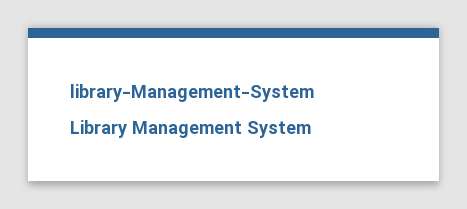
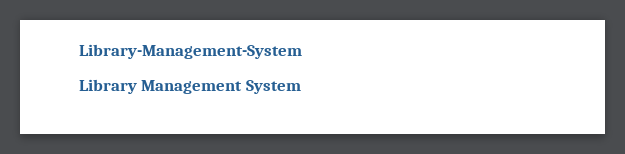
[70,84,314,102] library-Management-System -> [79,44,302,59] Library-Management-System

